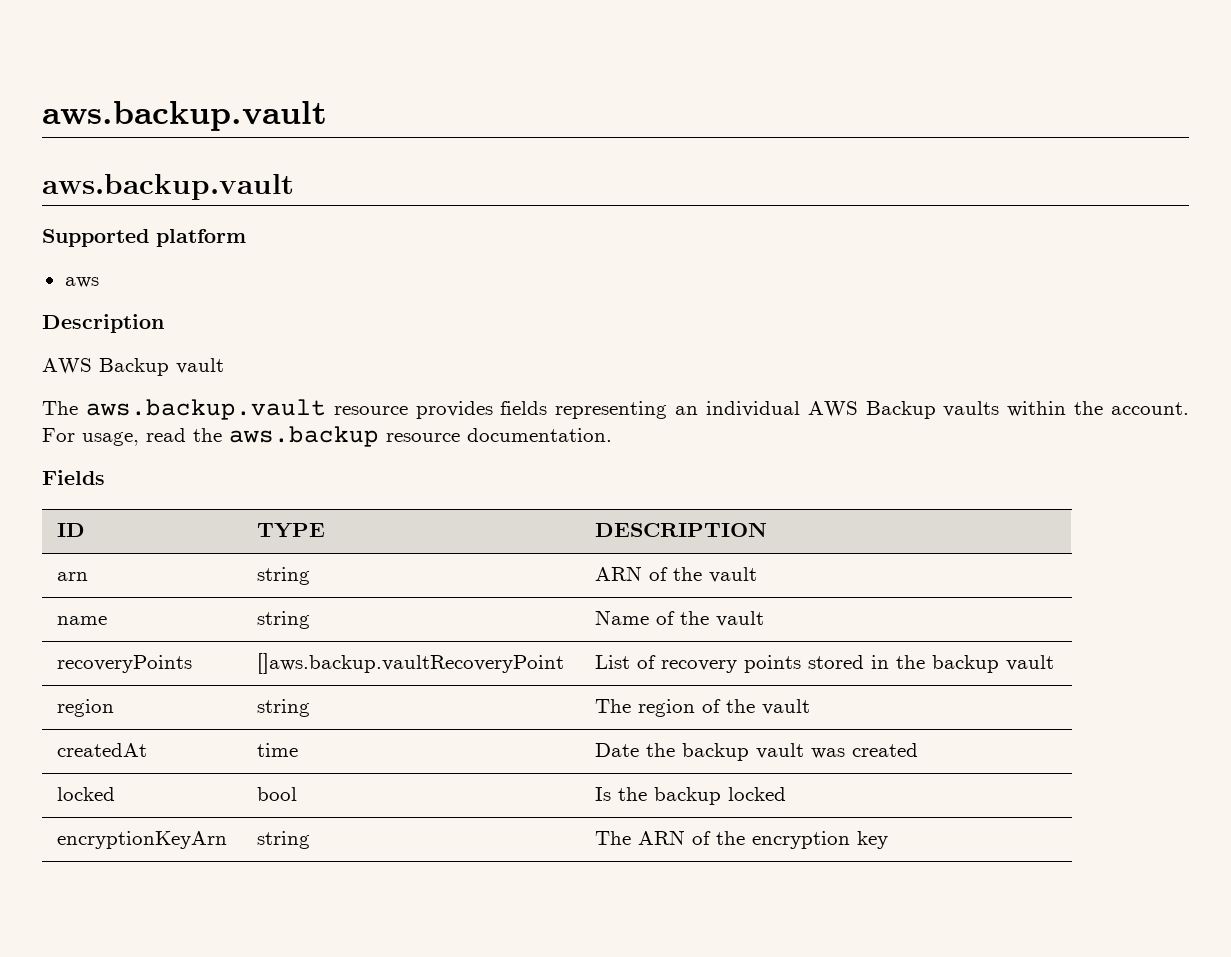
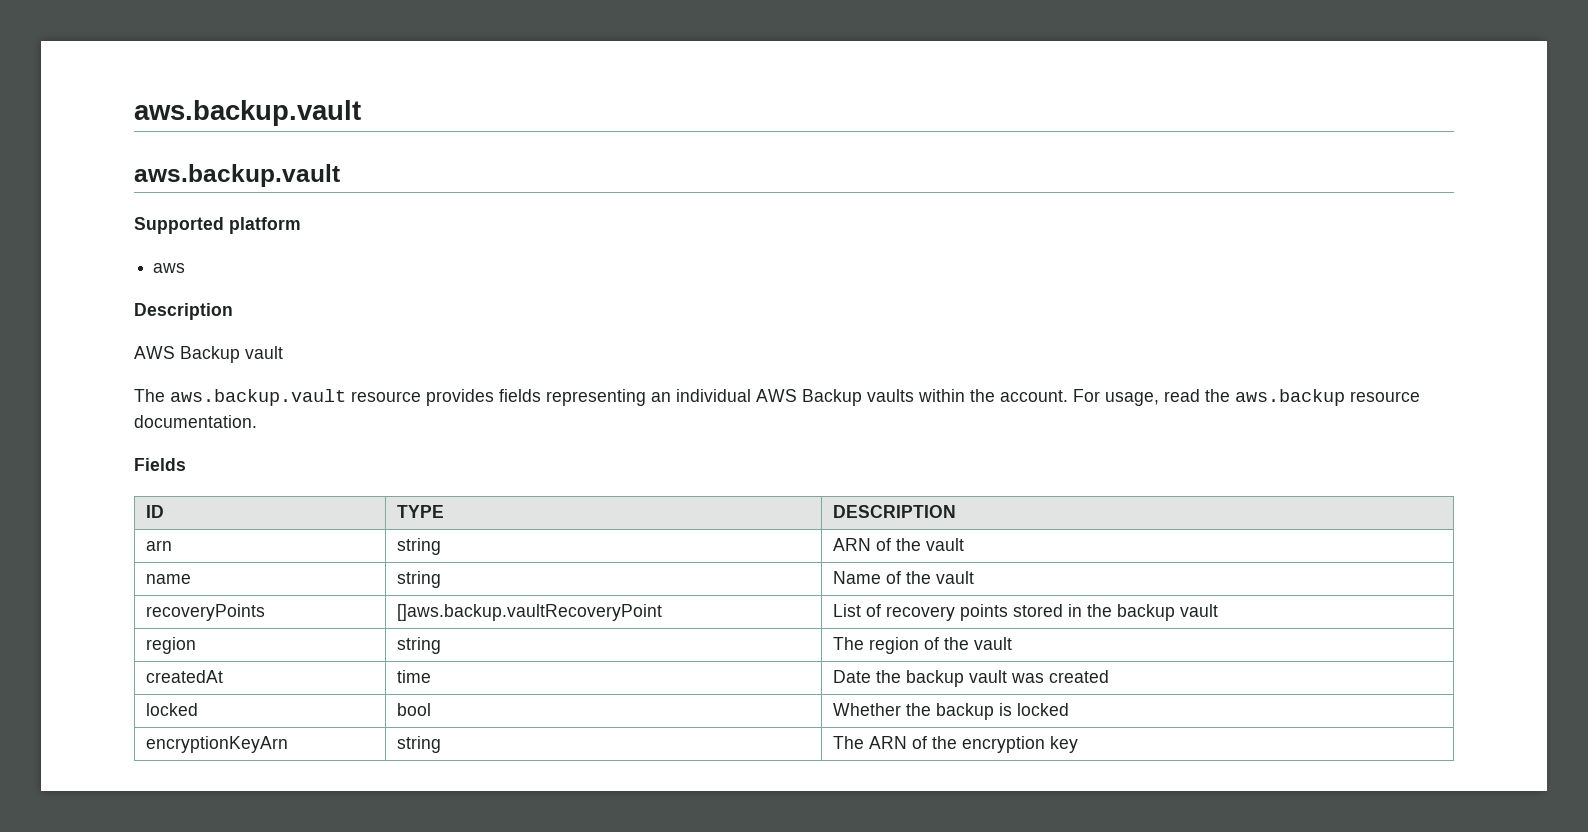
[594,787,721,805] Is the backup -> [832,703,1012,720] Whether the backup is

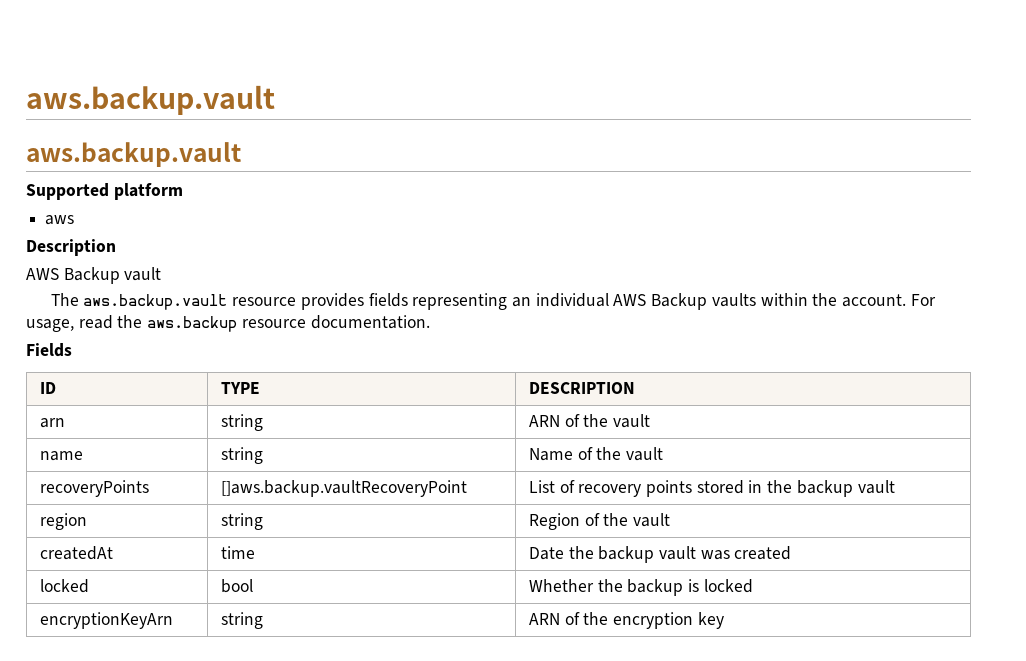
[832,637,919,654] The region -> [528,513,580,530] Region
[832,736,864,749] The -> (263, 620) none

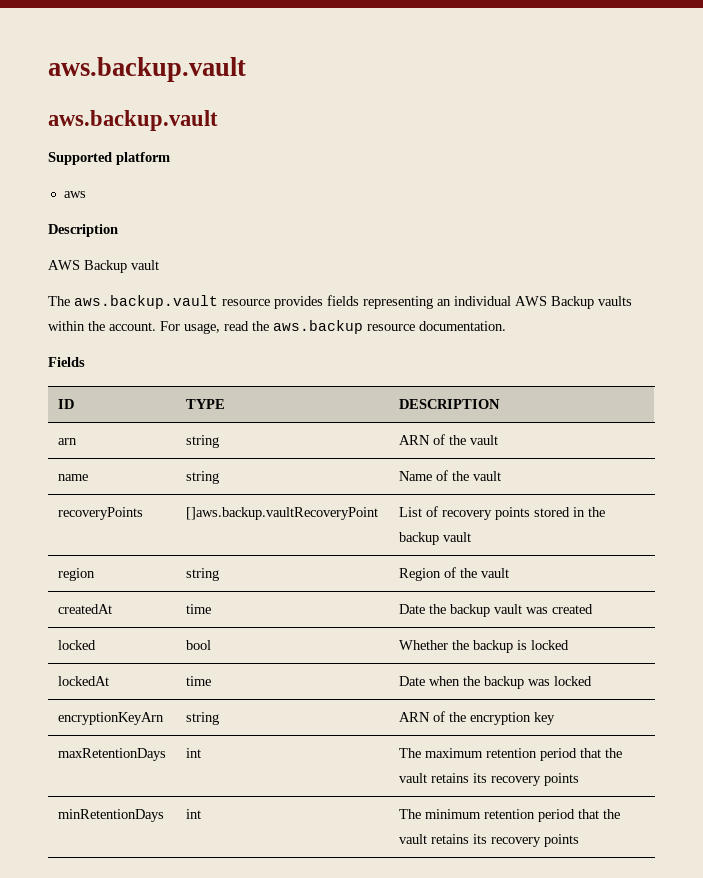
(753, 586) none -> [57,676,109,686] [185,676,211,686] [398,676,592,689] // lockedAt | time | Date when the backup was locked
(724, 620) none -> [57,748,166,761] [185,748,201,758] [398,748,622,761] [398,773,579,786] [57,809,164,822] [185,809,201,819] [398,809,620,822] [398,834,579,847] // maxRetentionDays | int | The maximum retention period that the vault retains its recovery points // minRetentionDays | int | The minimum retention period that the vault retains its recovery points

